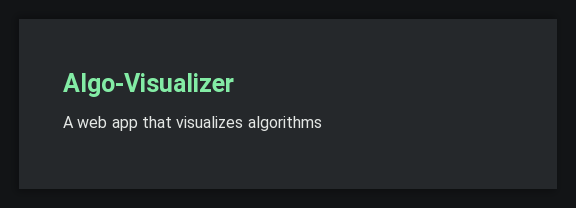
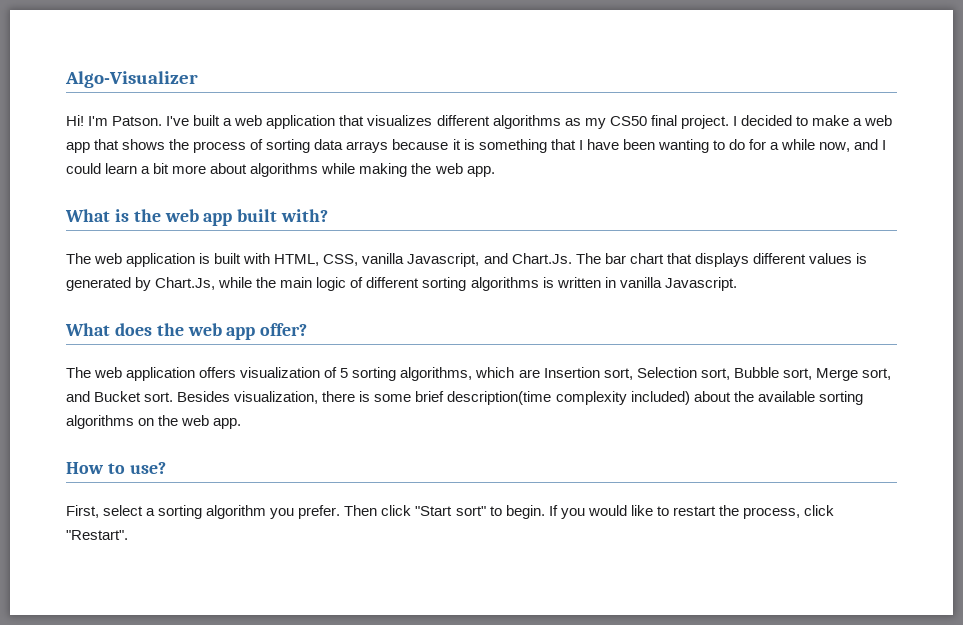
[63,116,322,131] A web app that visualizes algorithms -> [66,115,893,129] [66,139,887,153] [66,163,495,177] [65,209,329,226] [66,253,867,267] [66,277,737,291] [65,323,308,340] [66,367,891,381] [66,391,863,405] [66,415,242,429] [66,462,166,474] [66,505,835,519] [66,530,128,540] Hi! I'm Patson. I've built a web application that visualizes different algorithms as my CS50 final project. I decided to make a web app that shows the process of sorting data arrays because it is something that I have been wanting to do for a while now, and I could learn a bit more about algorithms while making the web app. // What is the web app built with? // The web application is built with HTML, CSS, vanilla Javascript, and Chart.Js. The bar chart that displays different values is generated by Chart.Js, while the main logic of different sorting algorithms is written in vanilla Javascript. // What does the web app offer? // The web application offers visualization of 5 sorting algorithms, which are Insertion sort, Selection sort, Bubble sort, Merge sort, and Bucket sort. Besides visualization, there is some brief description(time complexity included) about the available sorting algorithms on the web app. // How to use? // First, select a sorting algorithm you prefer. Then click "Start sort" to begin. If you would like to restart the process, click "Restart".

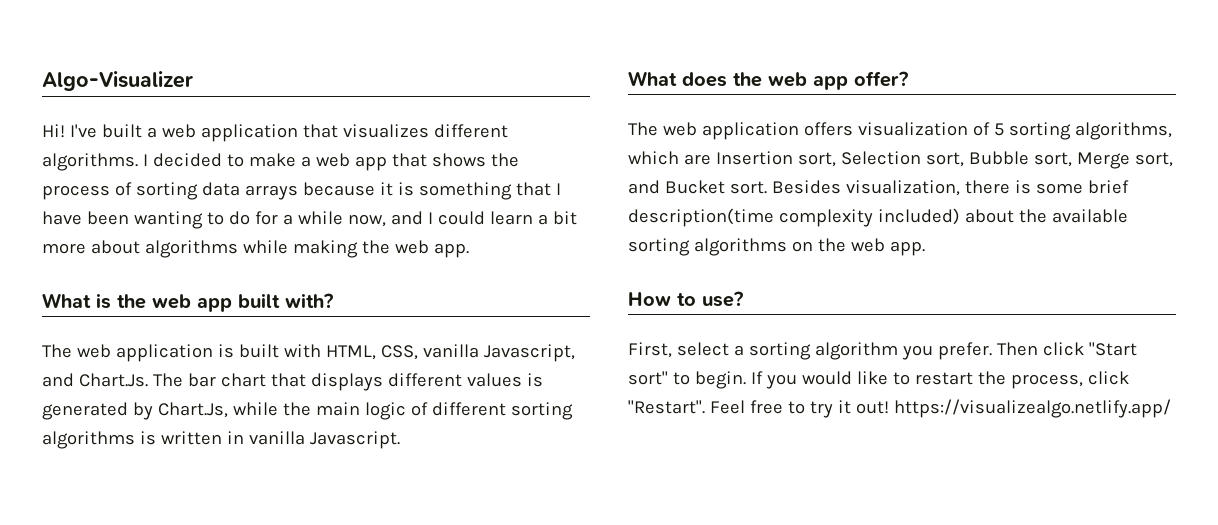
[88,116,163,126] I'm Patson. -> (65, 131) none
[492,115,729,129] algorithms as my CS50 final project. -> [42,153,138,171] algorithms.
(128, 535) none -> [709,399,1171,418] Feel free to try it out! https://visualizealgo.netlify.app/

